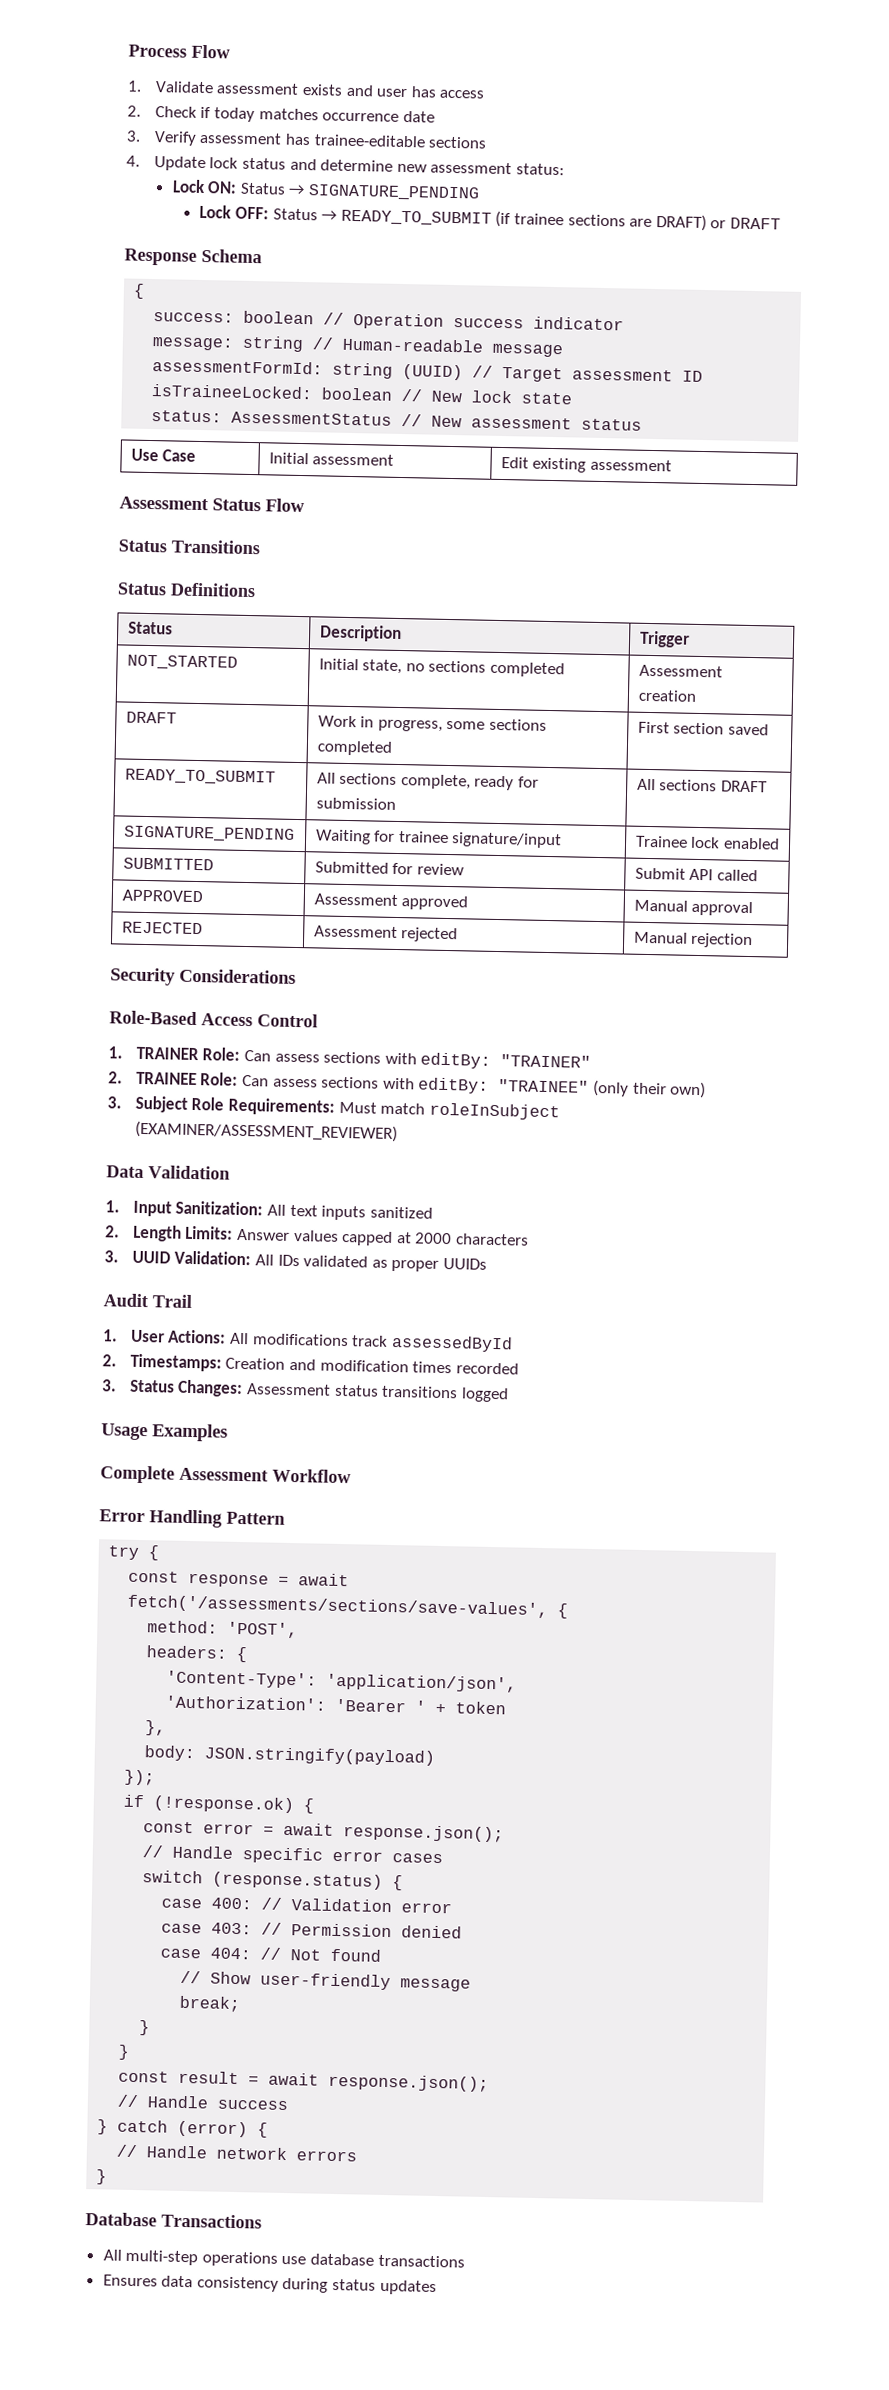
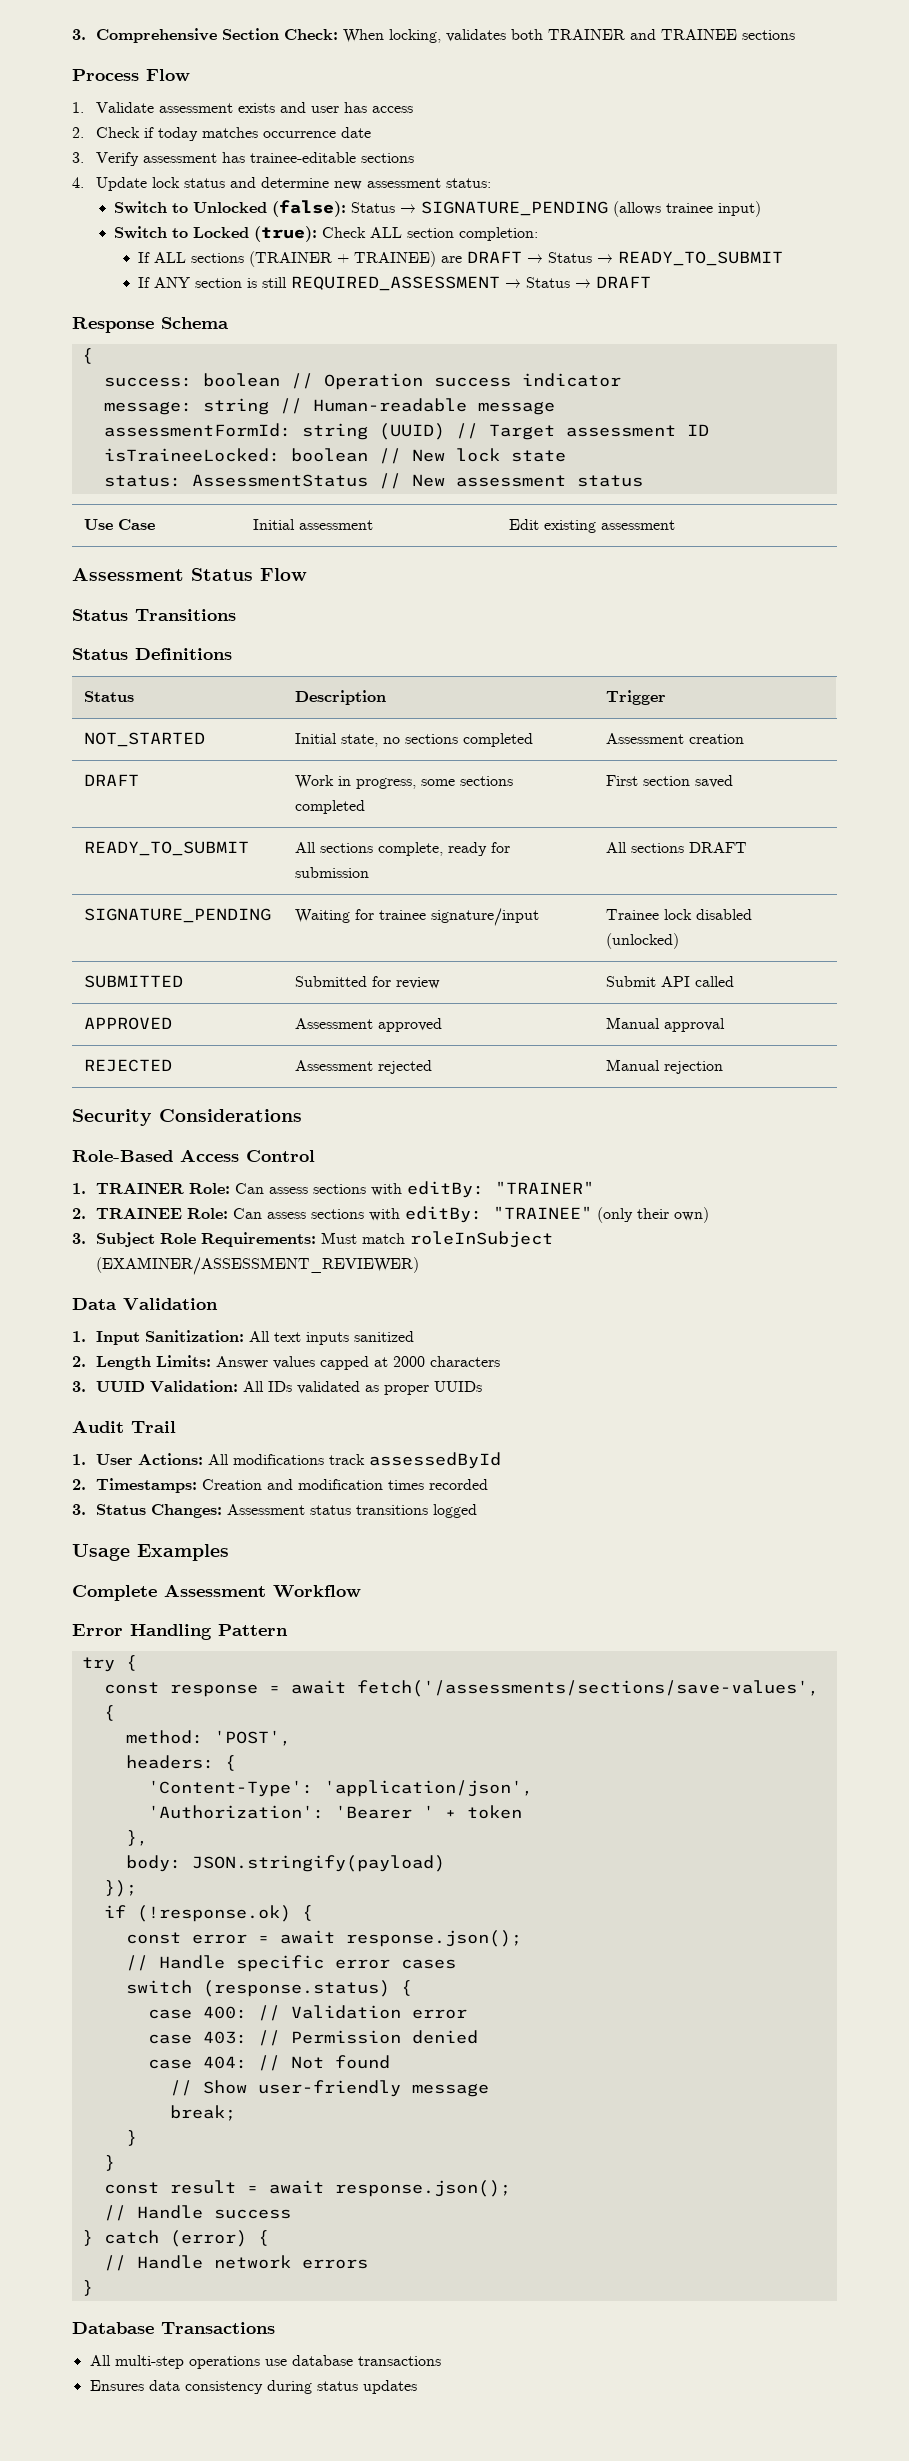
(128, 51) none -> [72,28,796,43] 3. Comprehensive Section Check: When locking, validates both TRAINER and TRAINEE sections //
[171,179,238,194] Lock ON: -> [113,200,346,217] Switch to Unlocked (false):
[199,204,727,232] // Lock OFF: Status → READY_TO_SUBMIT (if trainee sections are DRAFT) or -> [612,201,761,217] [113,226,538,242] [138,251,784,267] [138,276,592,291] (allows trainee input) // Switch to Locked (true): Check ALL section completion: // If ALL sections (TRAINER + TRAINEE) are DRAFT → Status → READY_TO_SUBMIT // If ANY section is still REQUIRED_ASSESSMENT → Status →
[722,837,780,850] enabled -> [695,909,752,920] [605,933,679,949] disabled (unlocked)

